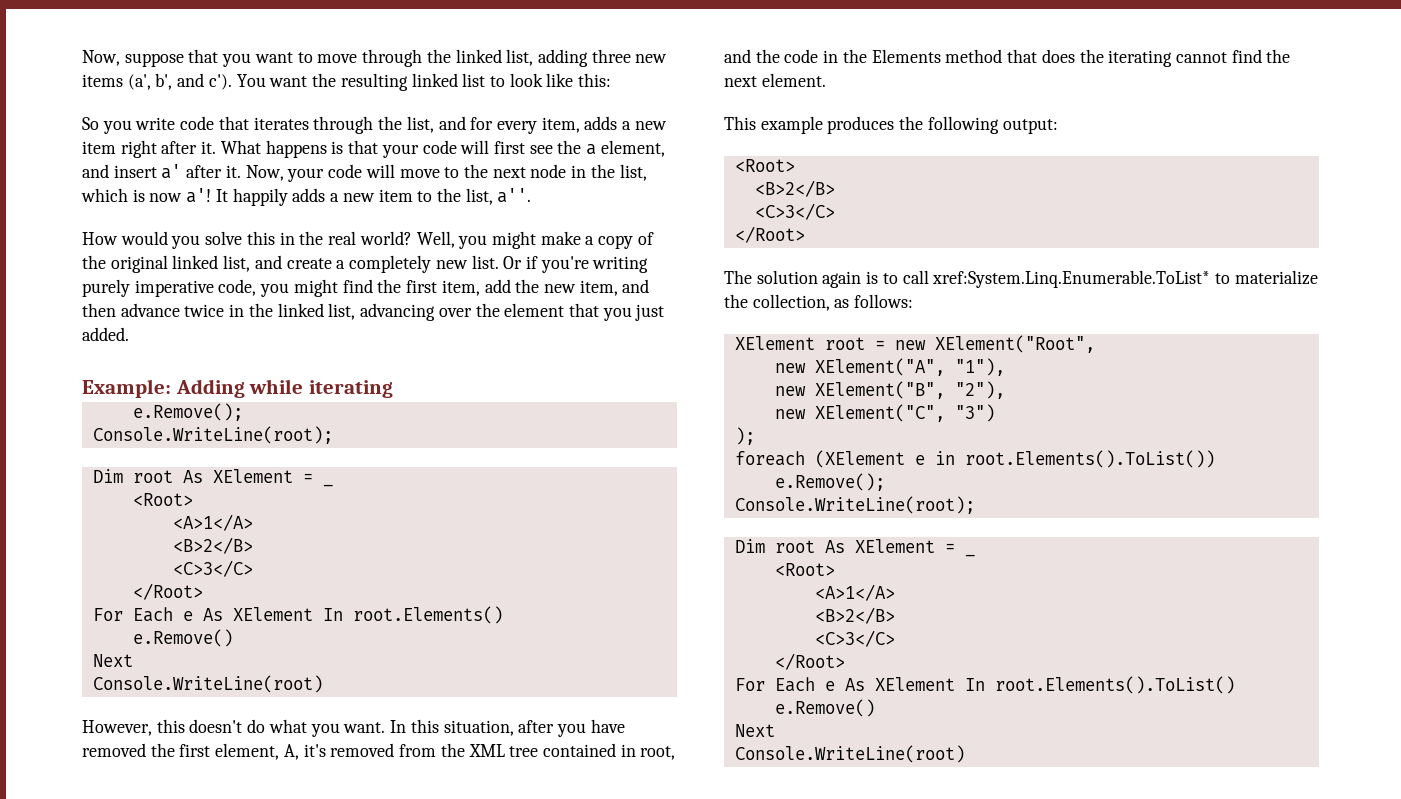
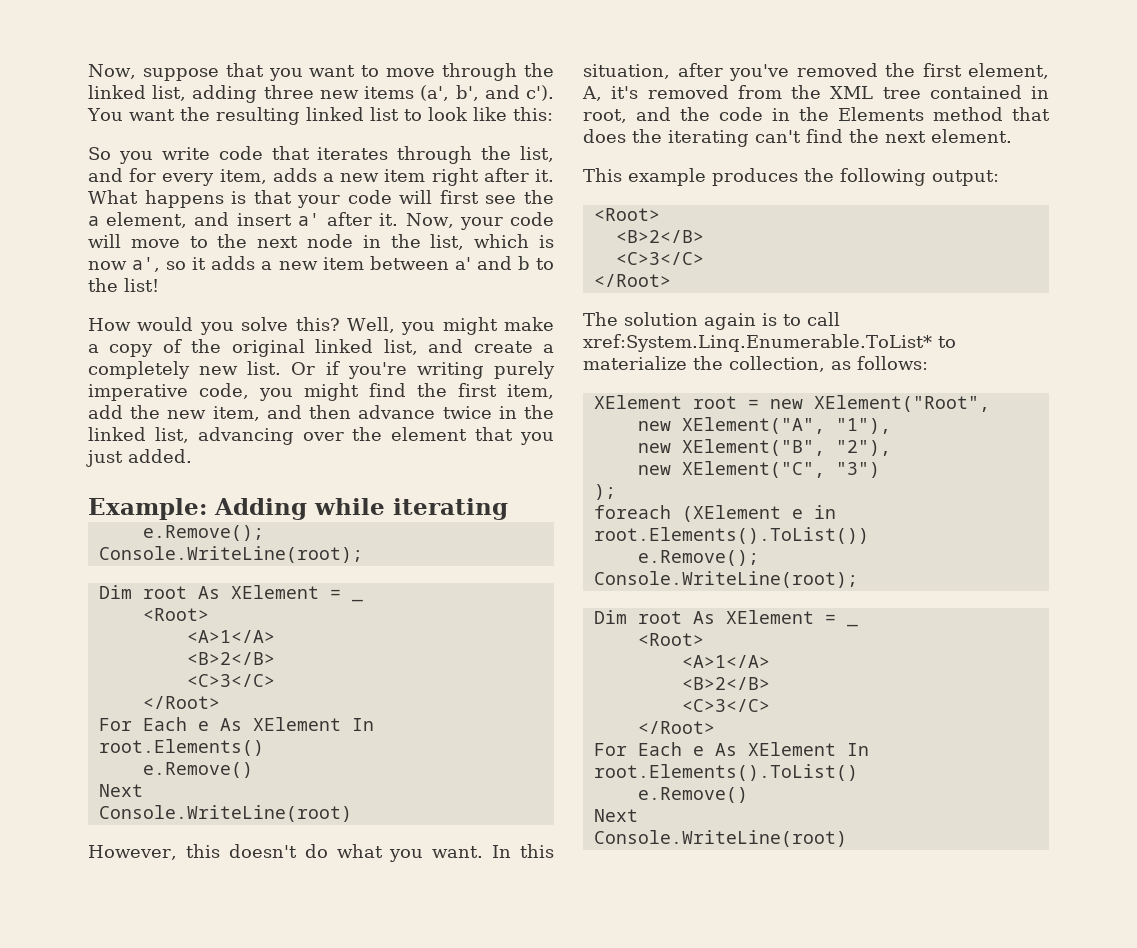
[186,188,532,206] a'! It happily adds a new item to the list, a''. -> [132,256,554,272] [88,278,159,292] a', so it adds a new item between a' and b to the list!
[246,231,412,245] this in the real world? -> [295,317,340,331] this?
[556,719,625,737] you have -> [729,64,789,81] you've
[1175,52,1227,63] cannot -> [755,130,801,143] can't

